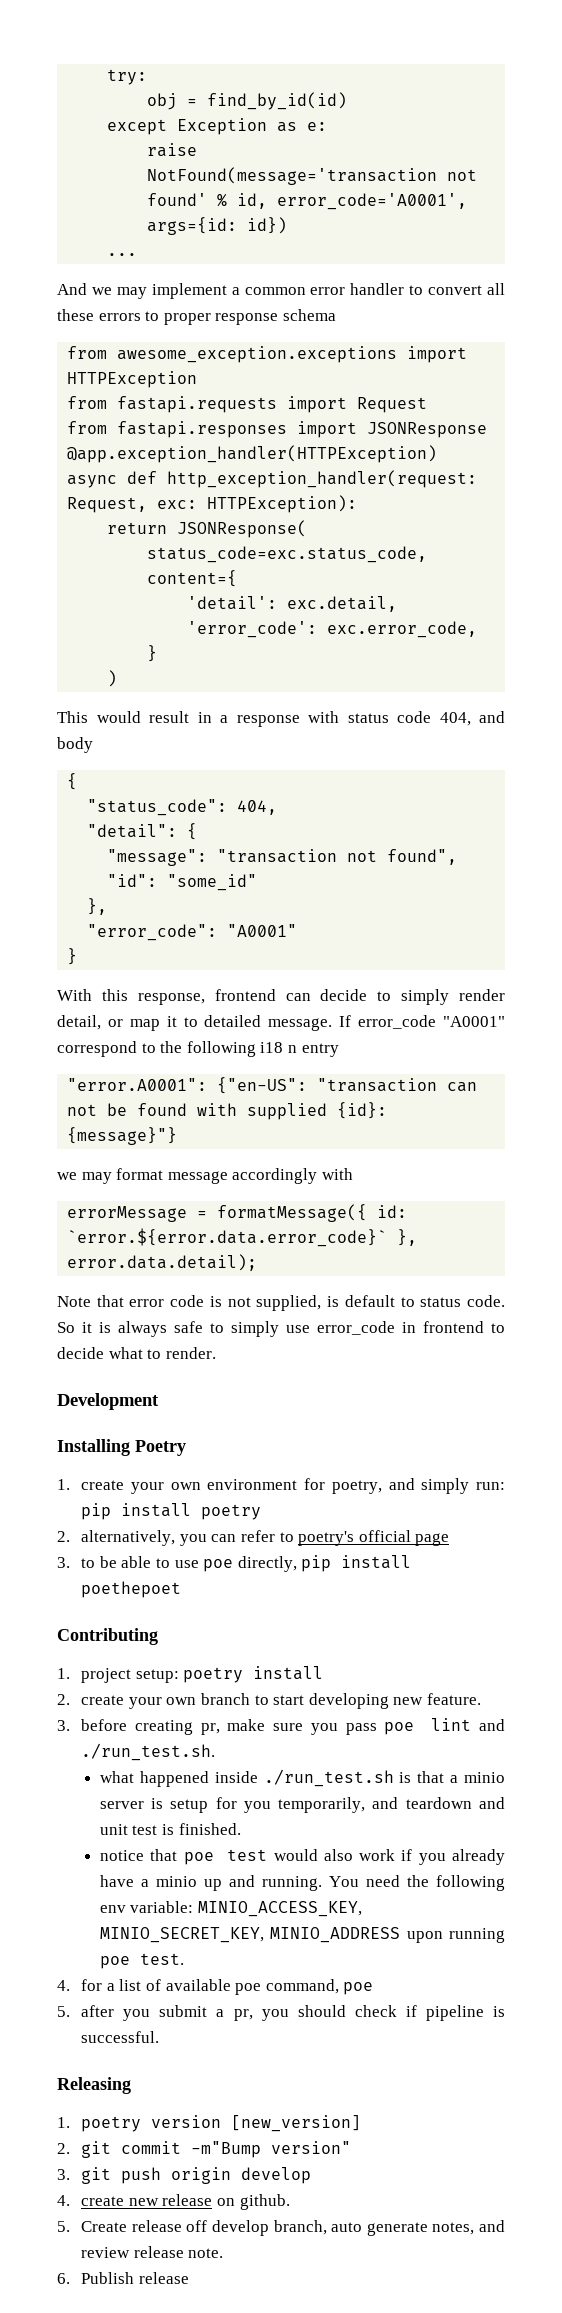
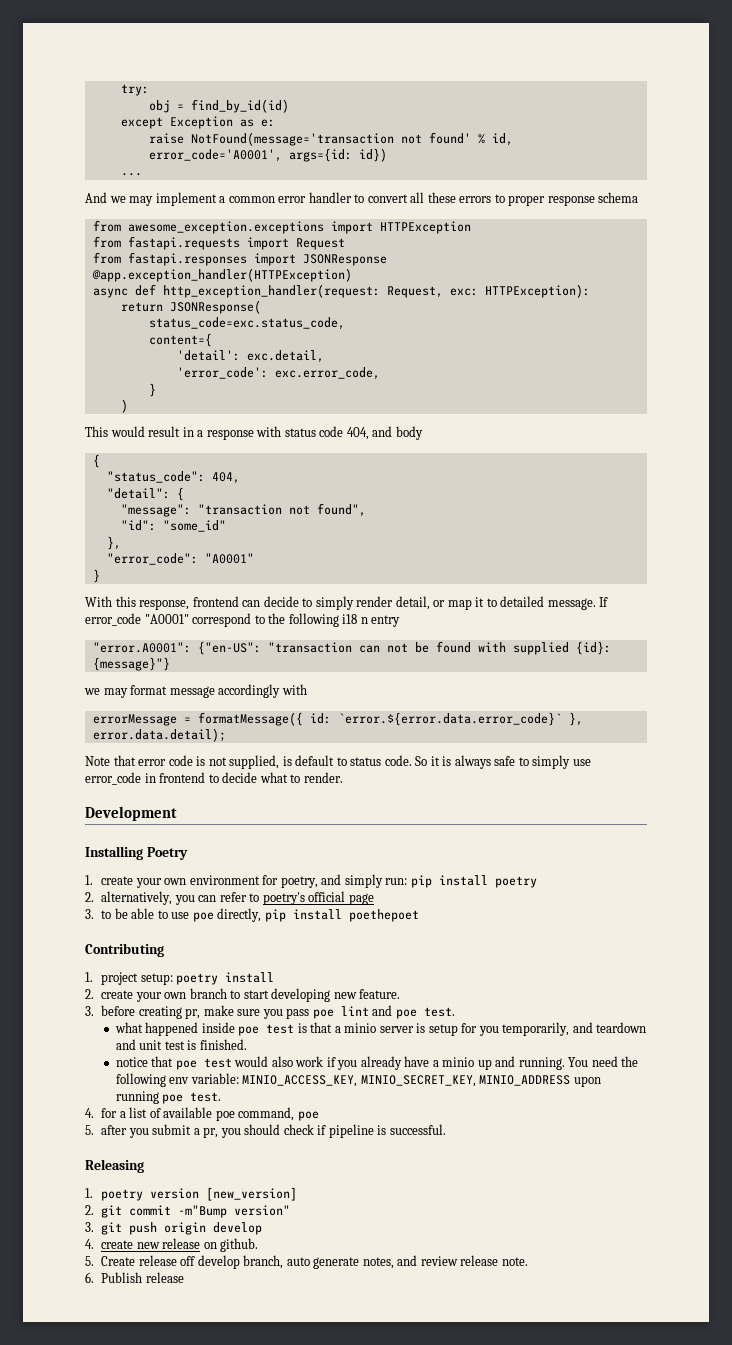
[81,1743,216,1761] ./run_test.sh. -> [395,1007,455,1019] poe test.
[263,1769,394,1787] ./run_test.sh -> [238,1024,295,1036] poe test

